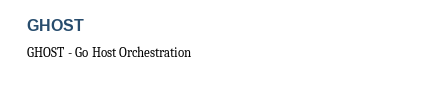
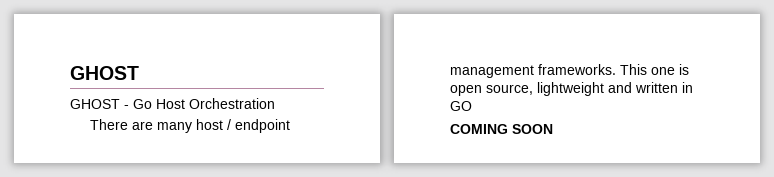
(192, 51) none -> [89,119,290,133] [450,64,689,78] [450,82,693,96] [450,101,472,111] [450,124,553,134] // There are many host / endpoint management frameworks. This one is open source, lightweight and written in GO // COMING SOON

